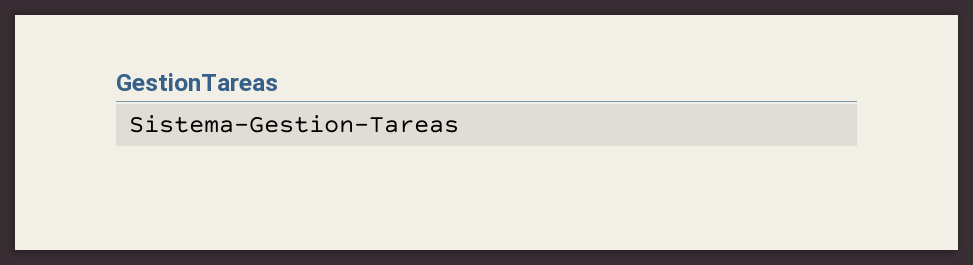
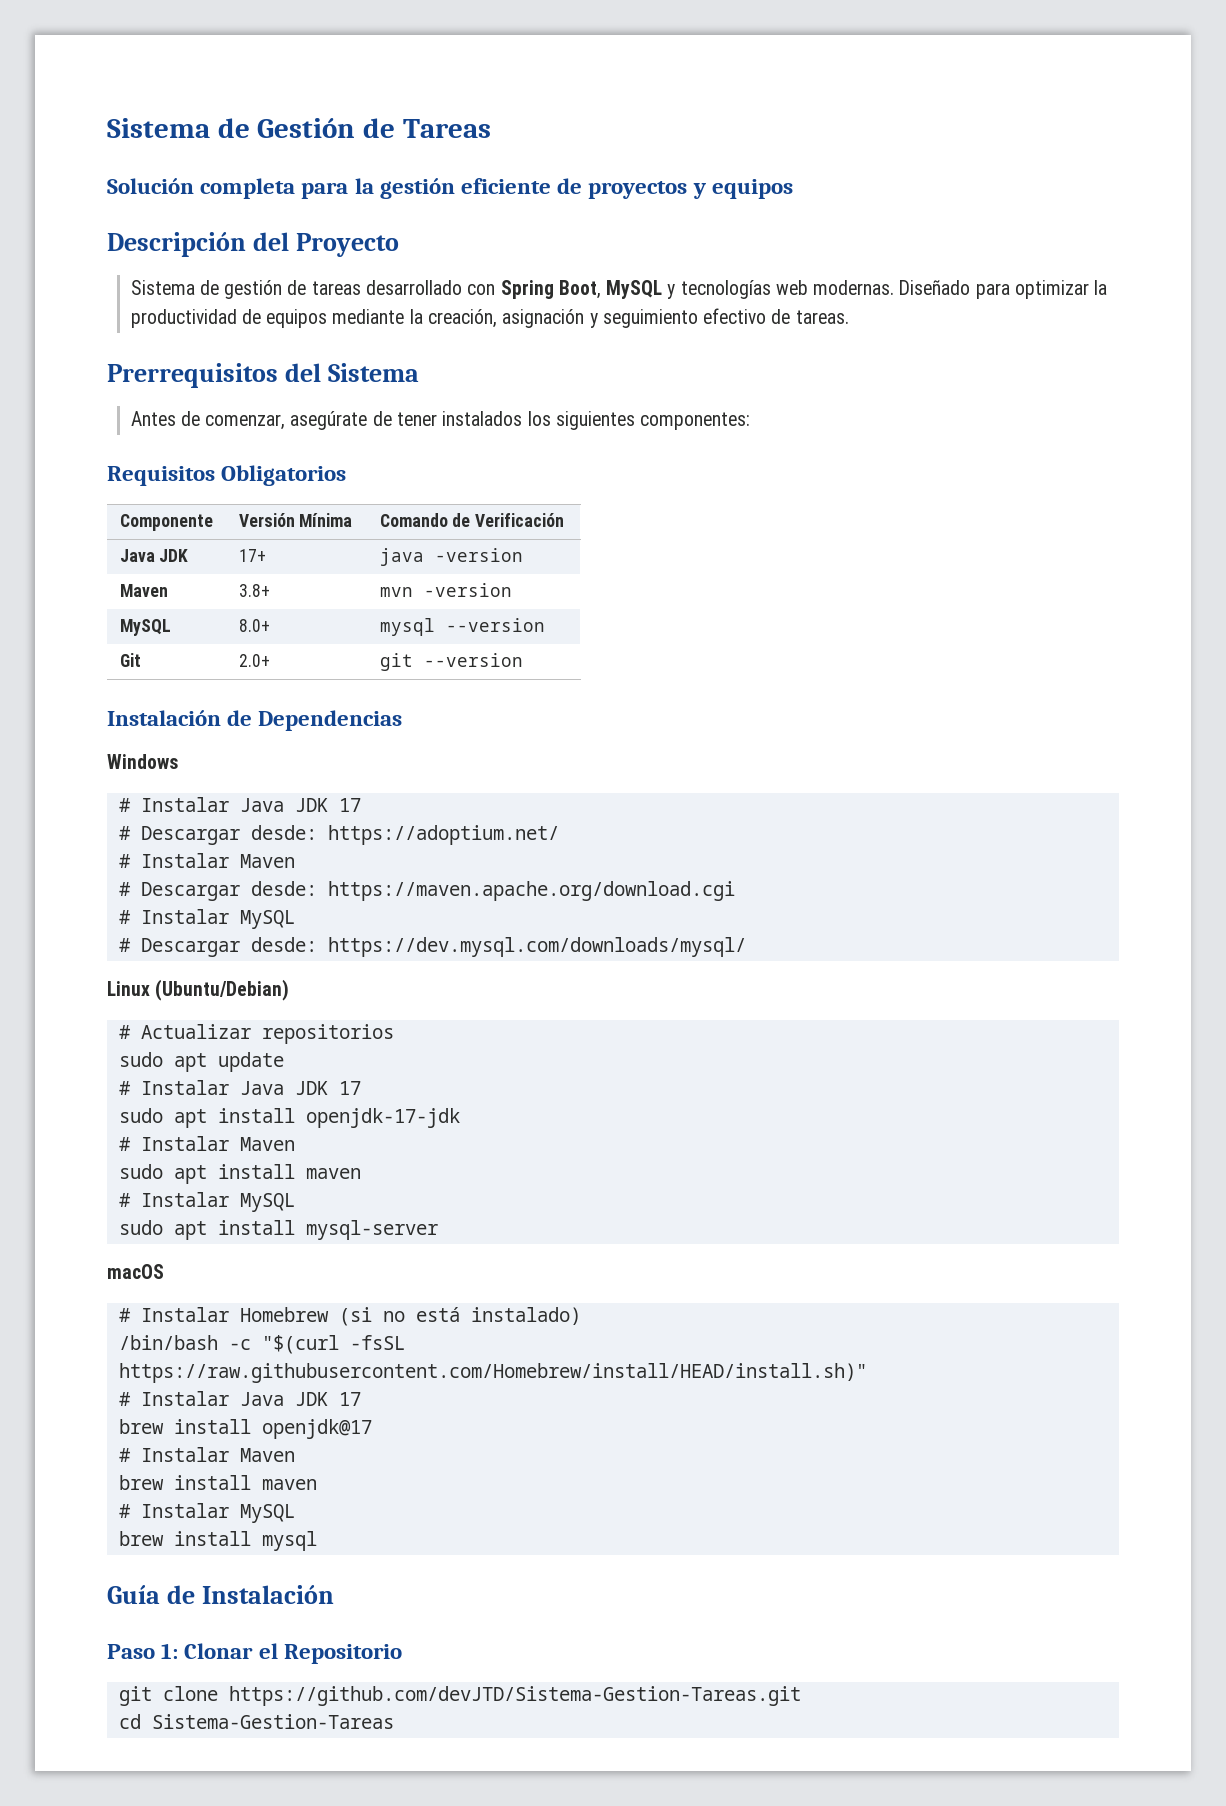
[116,73,278,91] GestionTareas // -> [107,118,491,138] [107,178,793,199] [107,232,399,257] [130,280,1108,299] [130,308,849,328] [107,363,419,388] [130,411,751,430] [107,465,347,486] [119,514,213,531] [238,513,353,527] [379,513,565,527] [119,549,189,562] [238,549,266,562] [379,548,523,566] [119,584,168,597] [238,584,270,597] [379,583,512,597] [119,619,171,636] [238,619,270,632] [379,618,545,636] [119,653,141,667] [238,654,270,667] [379,653,523,671] [107,710,403,731] [107,754,178,769] [118,797,361,812] [118,825,559,845] [118,853,295,868] [118,881,735,901] [118,909,295,929] [118,937,746,957] [107,979,290,1001] [118,1024,394,1044] [118,1052,284,1072] [118,1080,361,1095] [118,1108,460,1128] [118,1136,295,1151] [118,1164,361,1184] [118,1192,295,1212] [118,1220,438,1240] [107,1264,164,1279] [118,1307,581,1326] [118,1335,405,1354] [118,1363,867,1383] [118,1391,361,1406] [118,1419,372,1439] [118,1447,295,1462] [118,1475,317,1490] [118,1503,295,1523] [118,1531,317,1551] [107,1585,334,1604] [107,1643,402,1664] [118,1686,801,1706] [118,1714,141,1729] Sistema de Gestión de Tareas // Solución completa para la gestión eficiente de proyectos y equipos // Descripción del Proyecto // Sistema de gestión de tareas desarrollado con Spring Boot, MySQL y tecnologías web modernas. Diseñado para optimizar la productividad de equipos mediante la creación, asignación y seguimiento efectivo de tareas. // Prerrequisitos del Sistema // Antes de comenzar, asegúrate de tener instalados los siguientes componentes: // Requisitos Obligatorios // Componente | Versión Mínima | Comando de Verificación // Java JDK | 17+ | java -version // Maven | 3.8+ | mvn -version // MySQL | 8.0+ | mysql --version // Git | 2.0+ | git --version // Instalación de Dependencias // Windows // # Instalar Java JDK 17 // # Descargar desde: https://adoptium.net/ // # Instalar Maven // # Descargar desde: https://maven.apache.org/download.cgi // # Instalar MySQL // # Descargar desde: https://dev.mysql.com/downloads/mysql/ // Linux (Ubuntu/Debian) // # Actualizar repositorios // sudo apt update // # Instalar Java JDK 17 // sudo apt install openjdk-17-jdk // # Instalar Maven // sudo apt install maven // # Instalar MySQL // sudo apt install mysql-server // macOS // # Instalar Homebrew (si no está instalado) // /bin/bash -c "$(curl -fsSL https://raw.githubusercontent.com/Homebrew/install/HEAD/install.sh)" // # Instalar Java JDK 17 // brew install openjdk@17 // # Instalar Maven // brew install maven // # Instalar MySQL // brew install mysql // Guía de Instalación // Paso 1: Clonar el Repositorio // git clone https://github.com/devJTD/Sistema-Gestion-Tareas.git // cd

